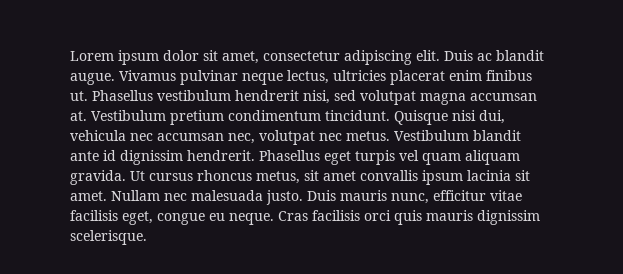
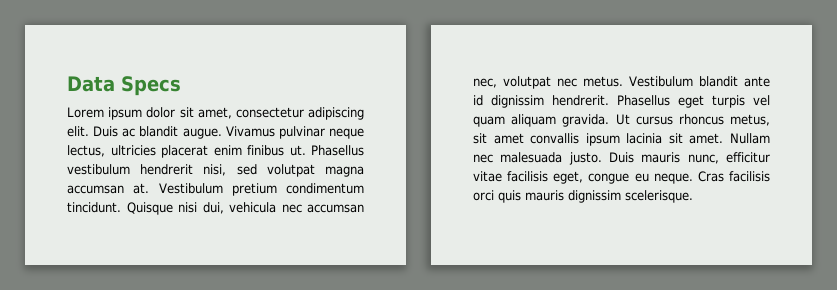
(70, 56) none -> [67,76,181,96] Data Specs //

